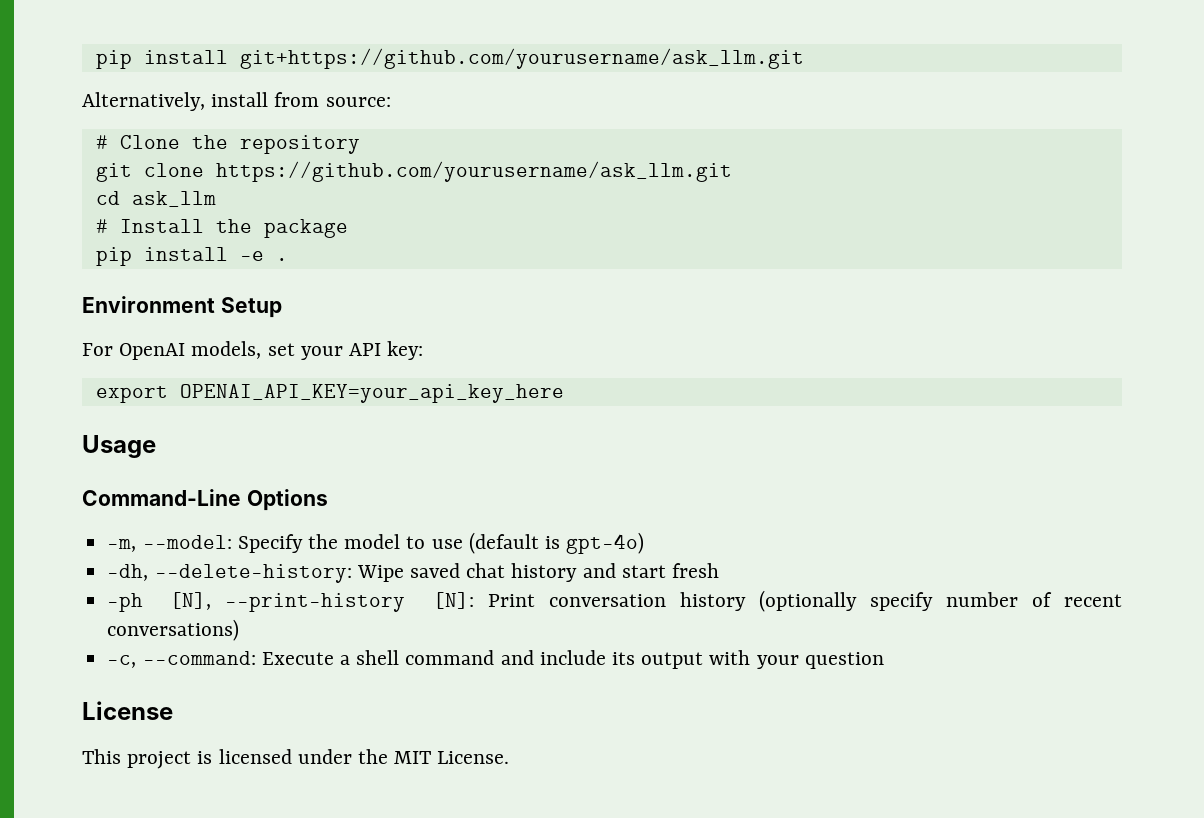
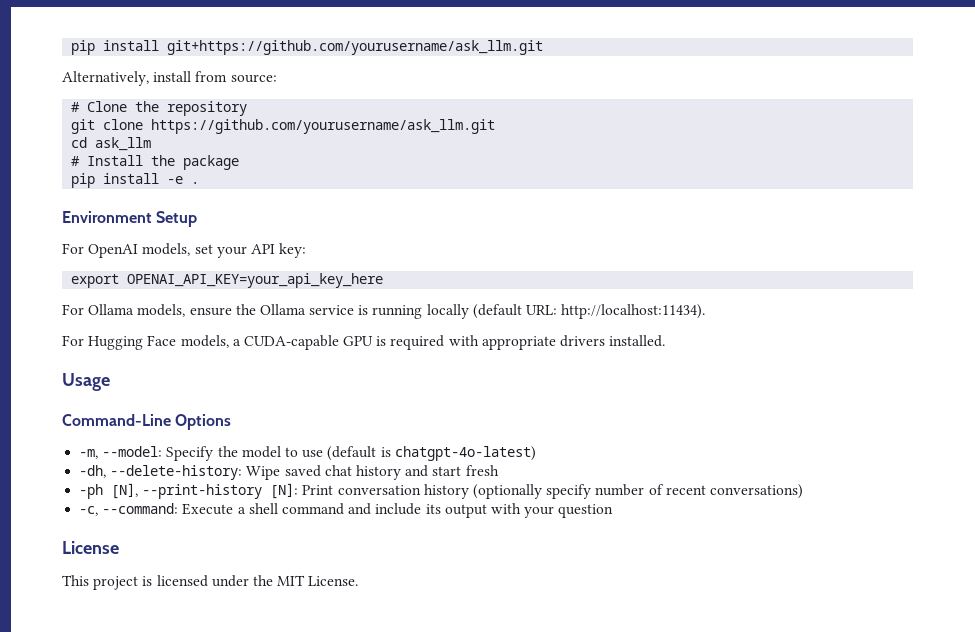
(564, 393) none -> [62,304,706,319] [62,335,666,350] // For Ollama models, ensure the Ollama service is running locally (default URL: http://localhost:11434). // For Hugging Face models, a CUDA-capable GPU is required with appropriate drivers installed.
[566,532,645,554] gpt-4o) -> [394,446,536,461] chatgpt-4o-latest)

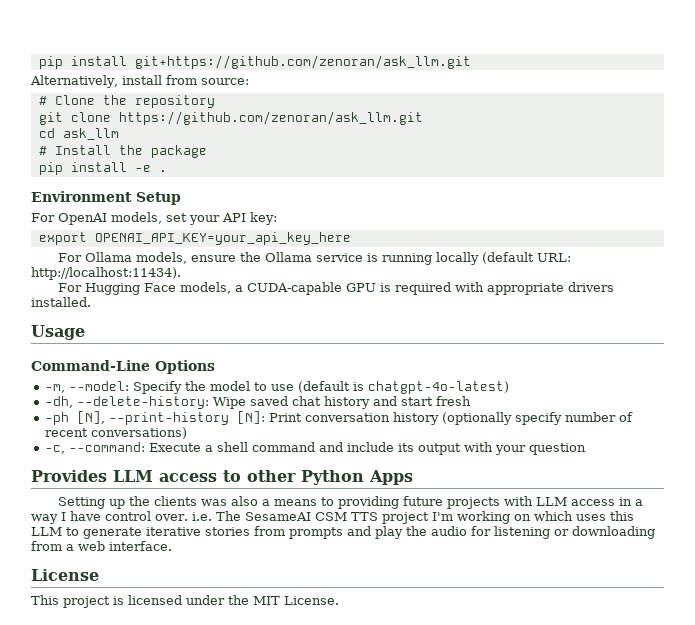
[71,40,544,55] pip install git+https://github.com/yourusername/ask_llm.git -> [38,55,471,69] pip install git+https://github.com/zenoran/ask_llm.git
[151,119,496,134] https://github.com/yourusername/ask_llm.git -> [118,111,423,125] https://github.com/zenoran/ask_llm.git
(614, 511) none -> [31,470,413,485] [58,496,644,509] [31,511,634,524] [31,526,655,539] [31,541,172,551] // Provides LLM access to other Python Apps // Setting up the clients was also a means to providing future projects with LLM access in a way I have control over. i.e. The SesameAI CSM TTS project I'm working on which uses this LLM to generate iterative stories from prompts and play the audio for listening or downloading from a web interface.

